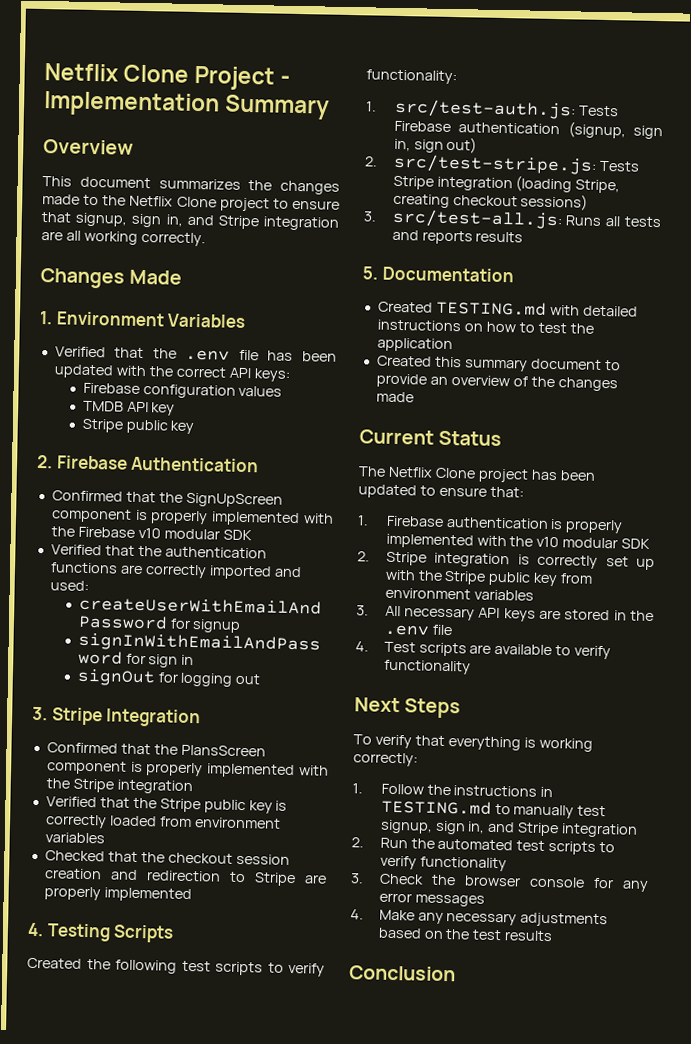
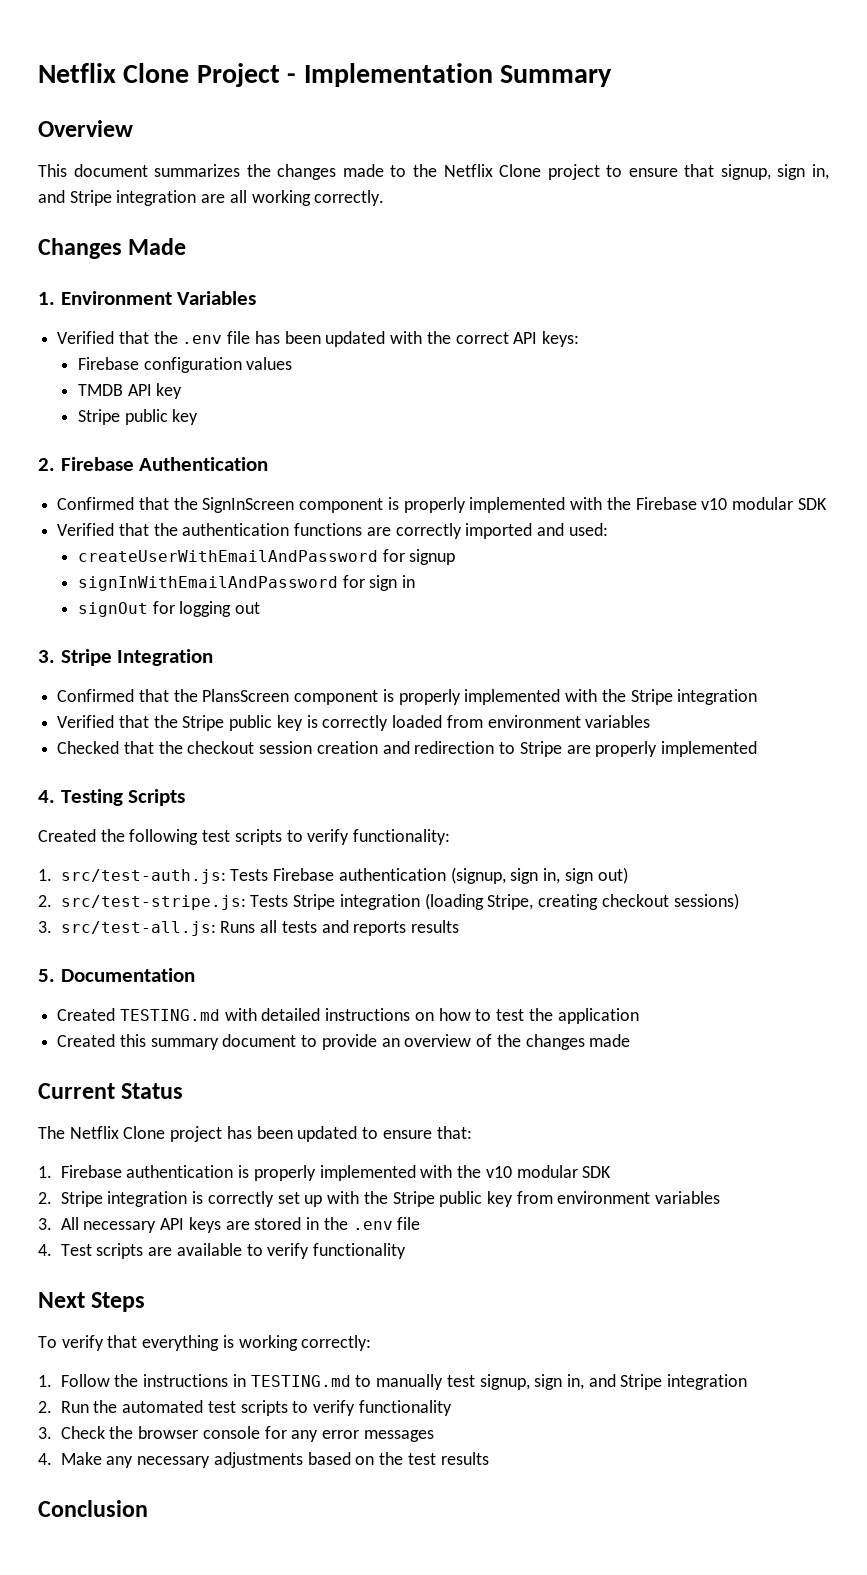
[185,492,283,508] SignUpScreen -> [202,497,295,513] SignInScreen

